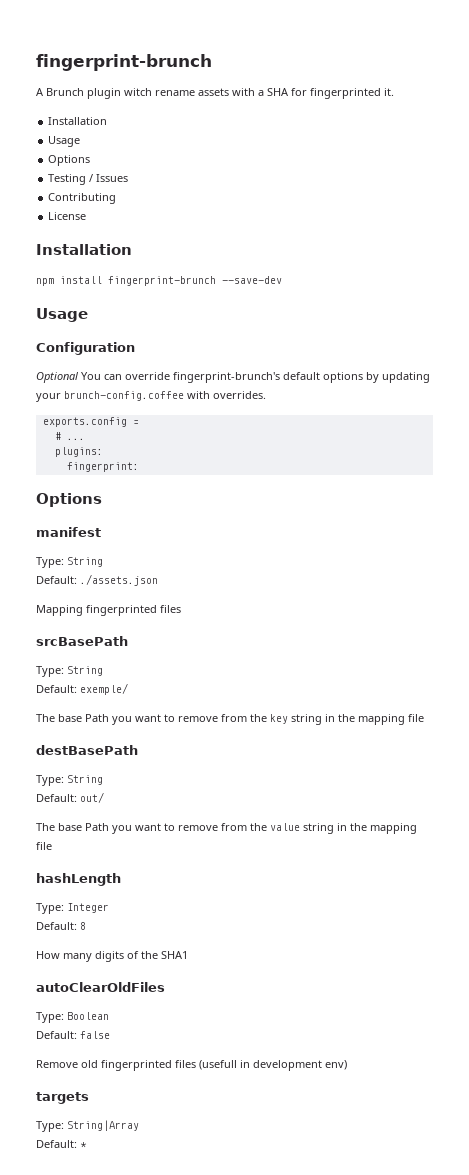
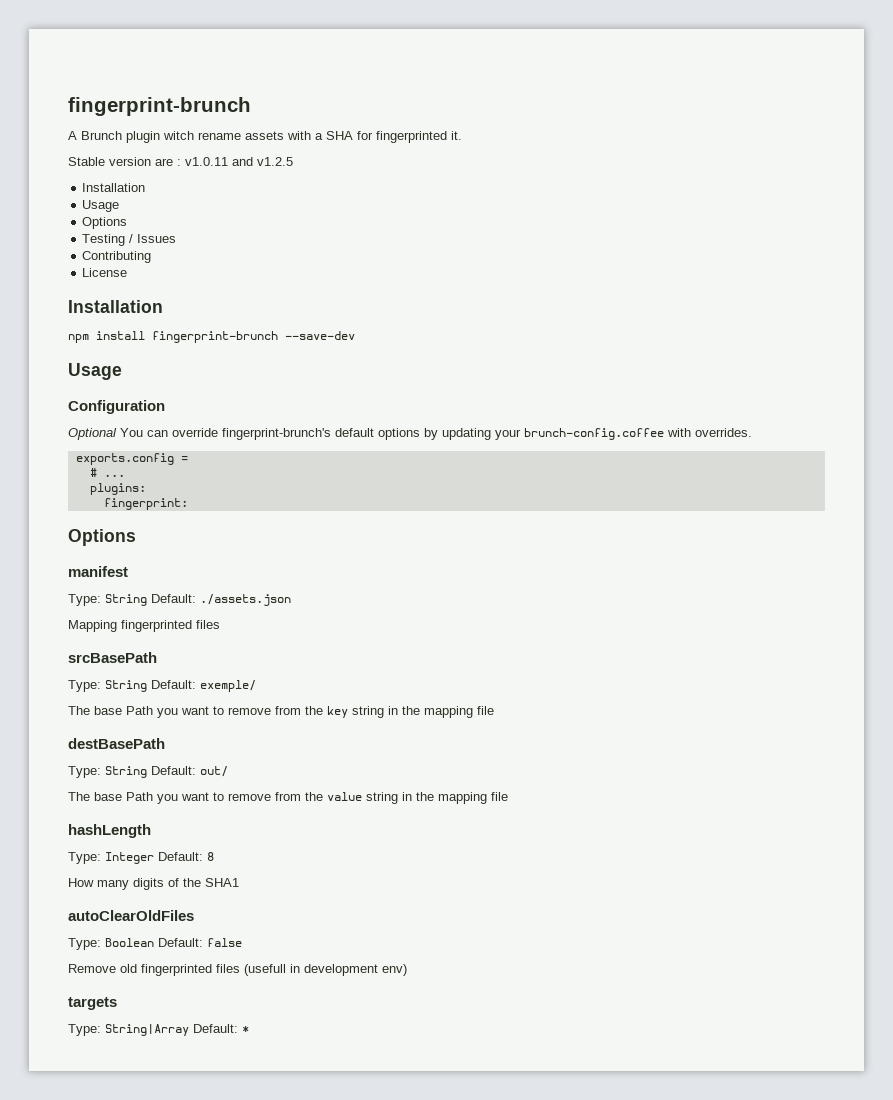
(394, 92) none -> [68,157,293,166] // Stable version are : v1.0.11 and v1.2.5
(103, 562) // -> (147, 600) none
(103, 671) // -> (147, 686) none
(103, 780) // -> (147, 772) none
(109, 908) // -> (154, 858) none
(109, 1016) // -> (154, 942) none
(139, 1125) // -> (189, 1030) none

